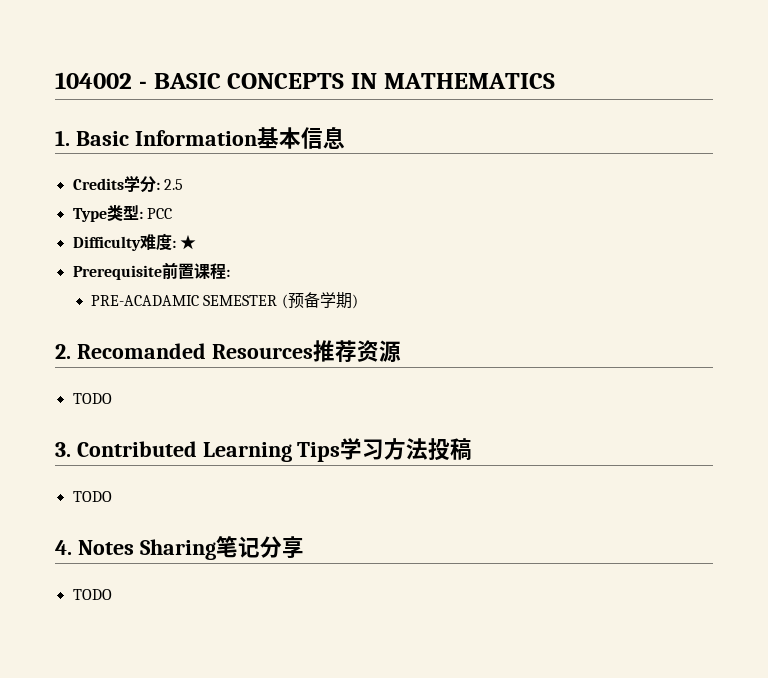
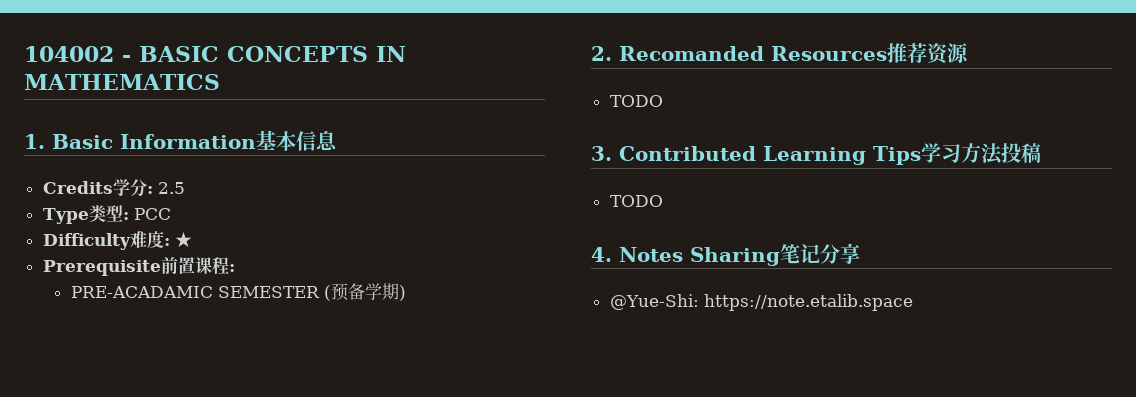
[72,589,112,600] TODO -> [609,294,913,311] @Yue-Shi: https://note.etalib.space

